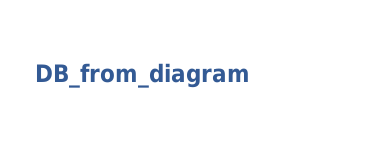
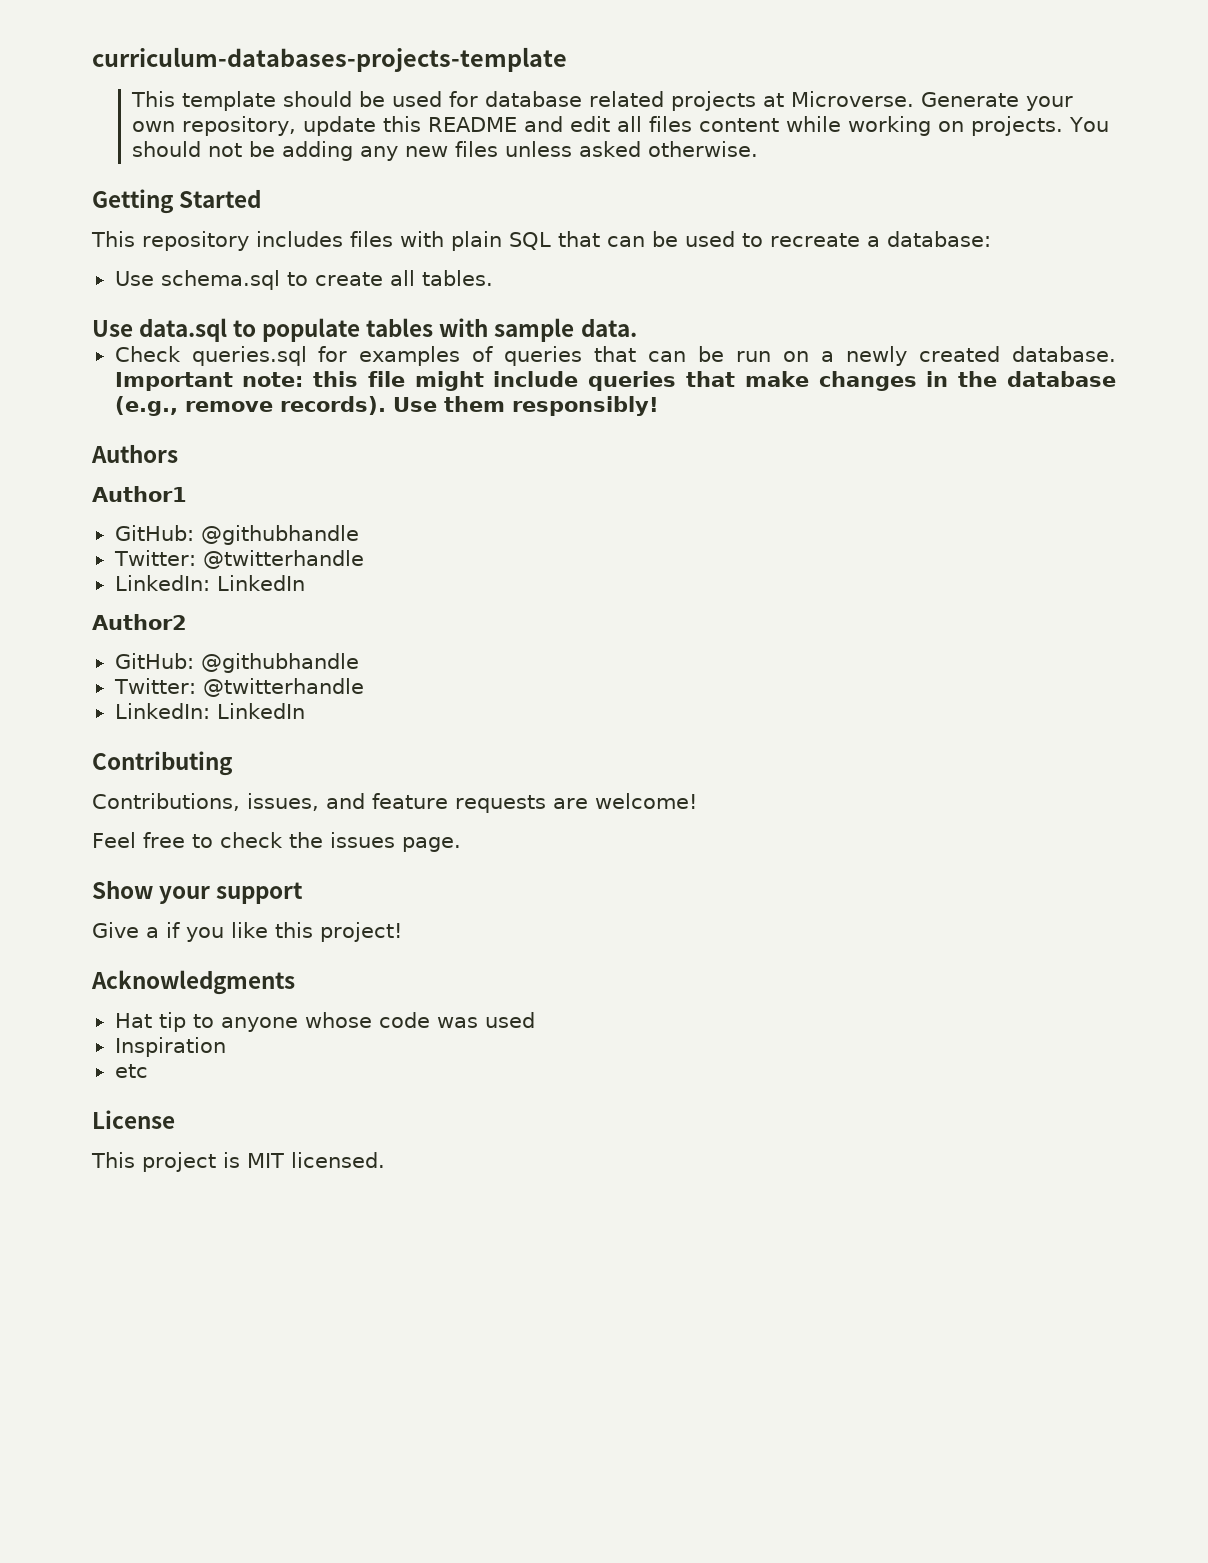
[35,63,250,88] DB_from_diagram -> [92,47,567,72] [131,91,1074,111] [132,116,1110,136] [132,141,759,161] [92,189,262,214] [91,231,991,251] [114,270,493,290] [92,318,637,342] [114,346,1116,366] [114,371,1117,391] [114,396,659,416] [91,444,178,463] [92,486,187,502] [114,525,359,545] [113,550,364,569] [114,575,305,591] [92,614,187,630] [114,653,359,673] [113,678,364,697] [114,703,305,719] [92,751,233,776] [92,793,697,813] [92,832,461,852] [92,880,304,904] [92,922,402,942] [91,970,295,995] [114,1012,535,1032] [114,1037,226,1057] [114,1064,148,1078] [92,1110,175,1129] [91,1152,385,1172] curriculum-databases-projects-template // This template should be used for database related projects at Microverse. Generate your own repository, update this README and edit all files content while working on projects. You should not be adding any new files unless asked otherwise. // Getting Started // This repository includes files with plain SQL that can be used to recreate a database: // Use schema.sql to create all tables. // Use data.sql to populate tables with sample data. // Check queries.sql for examples of queries that can be run on a newly created database. Important note: this file might include queries that make changes in the database (e.g., remove records). Use them responsibly! // Authors // Author1 // GitHub: @githubhandle // Twitter: @twitterhandle // LinkedIn: LinkedIn // Author2 // GitHub: @githubhandle // Twitter: @twitterhandle // LinkedIn: LinkedIn // Contributing // Contributions, issues, and feature requests are welcome! // Feel free to check the issues page. // Show your support // Give a if you like this project! // Acknowledgments // Hat tip to anyone whose code was used // Inspiration // etc // License // This project is MIT licensed.

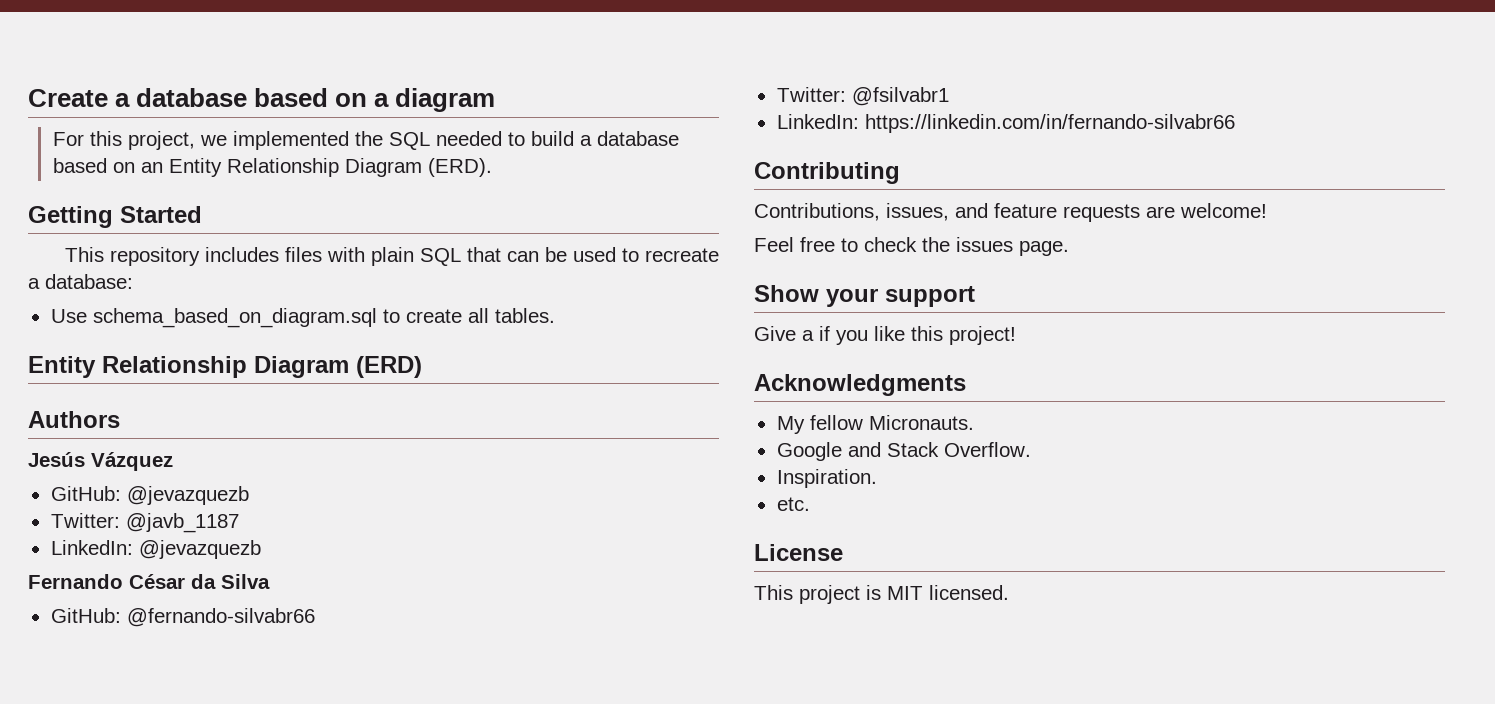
[92,47,567,72] [131,91,1074,111] [132,116,1110,136] [132,141,759,161] curriculum-databases-projects-template // This template should be used for database related projects at Microverse. Generate your own repository, update this README and edit all files content while working on projects. You should not be adding any new files unless asked otherwise. -> [28,88,496,112] [52,131,679,150] [52,158,492,177] Create a database based on a diagram // For this project, we implemented the SQL needed to build a database based on an Entity Relationship Diagram (ERD).
[160,270,280,290] schema.sql -> [92,308,377,328] schema_based_on_diagram.sql
[92,318,637,342] [114,346,1116,366] [114,371,1117,391] [114,396,659,416] Use data.sql to populate tables with sample data. // Check queries.sql for examples of queries that can be run on a newly created database. Important note: this file might include queries that make changes in the database (e.g., remove records). Use them responsibly! -> [28,356,422,378] Entity Relationship Diagram (ERD)
[92,486,187,502] [114,525,359,545] [113,550,364,569] [114,575,305,591] [92,614,187,630] [114,653,359,673] [113,678,364,697] [114,703,305,719] Author1 // GitHub: @githubhandle // Twitter: @twitterhandle // LinkedIn: LinkedIn // Author2 // GitHub: @githubhandle // Twitter: @twitterhandle // LinkedIn: LinkedIn -> [28,452,173,471] [50,486,249,505] [50,513,239,533] [50,540,261,559] [28,574,270,589] [50,608,315,627] [776,87,949,106] [776,114,1235,133] Jesús Vázquez // GitHub: @jevazquezb // Twitter: @javb_1187 // LinkedIn: @jevazquezb // Fernando César da Silva // GitHub: @fernando-silvabr66 // Twitter: @fsilvabr1 // LinkedIn: https://linkedin.com/in/fernando-silvabr66
[114,1012,535,1032] [114,1037,226,1057] [114,1064,148,1078] Hat tip to anyone whose code was used // Inspiration // etc -> [776,415,974,434] [776,442,1031,461] [776,469,877,488] [776,497,810,511] My fellow Micronauts. // Google and Stack Overflow. // Inspiration. // etc.

